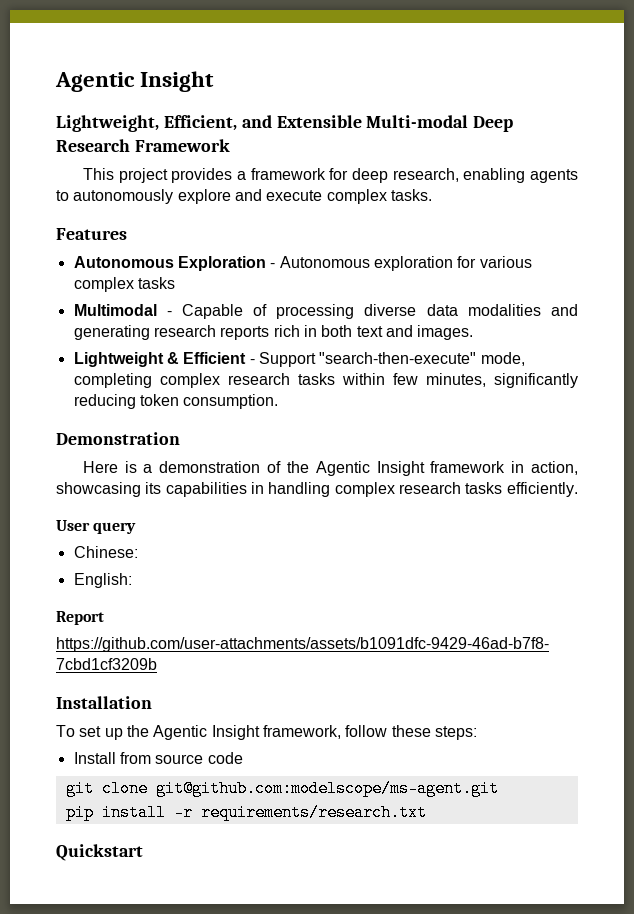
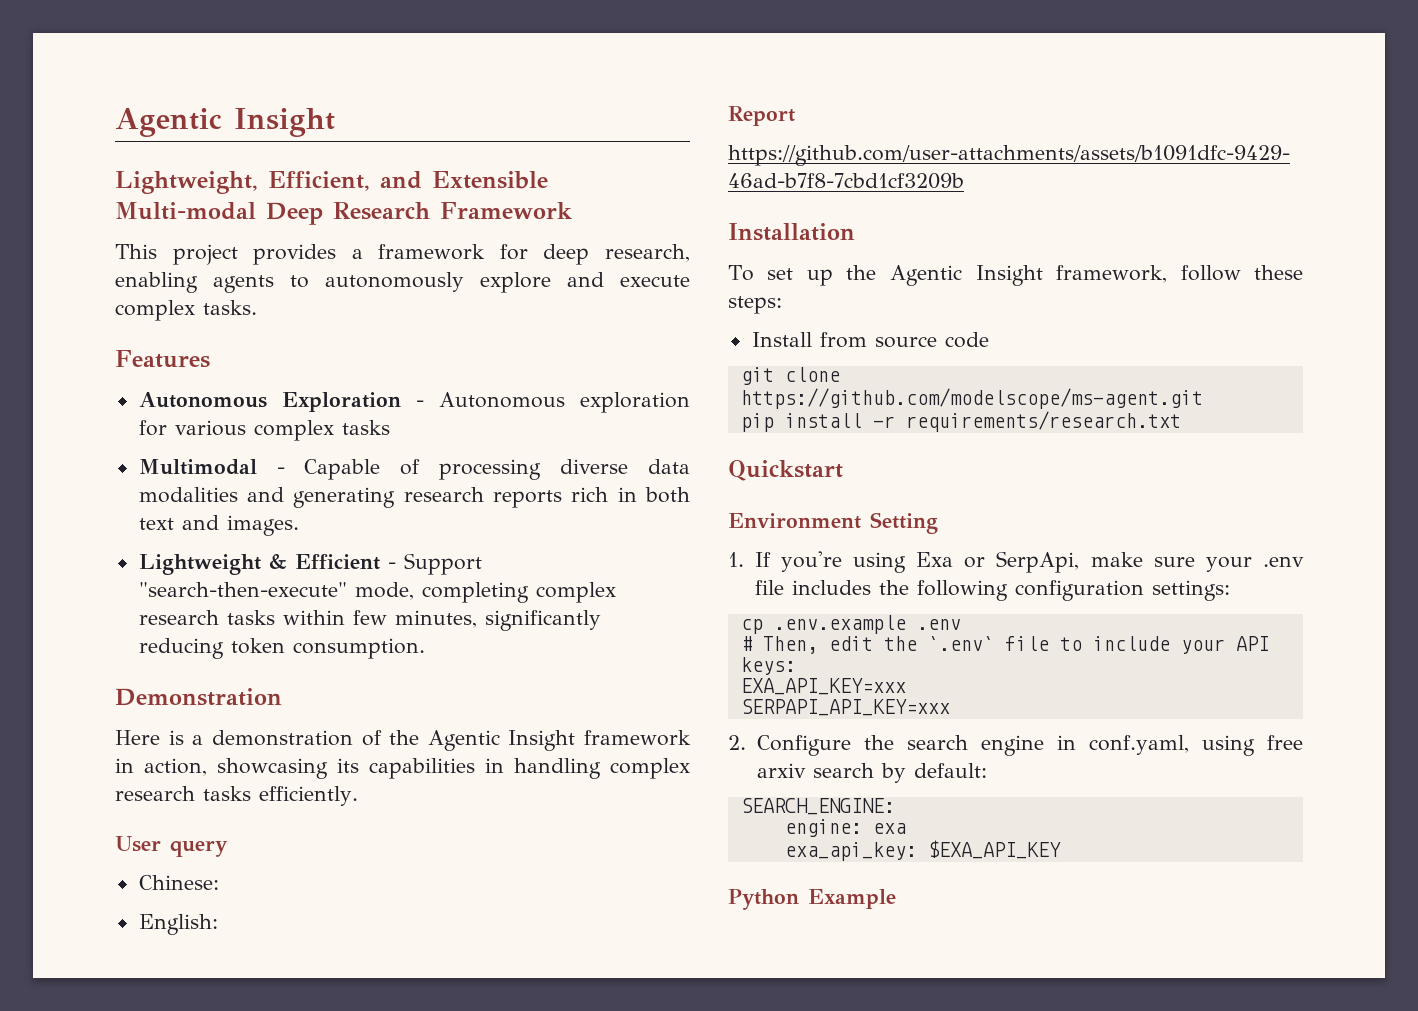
[155,780,499,797] git@github.com:modelscope/ms-agent.git -> [740,388,1203,409] https://github.com/modelscope/ms-agent.git
(143, 852) none -> [728,512,938,534] [728,551,1304,573] [754,580,1230,601] [740,615,961,634] [740,636,1269,654] [740,657,796,675] [740,678,906,695] [740,699,950,716] [728,735,1303,756] [756,763,987,783] [740,798,895,815] [784,819,906,837] [784,840,1061,861] [728,889,896,910] // Environment Setting // 1. If you're using Exa or SerpApi, make sure your .env file includes the following configuration settings: // cp .env.example .env // # Then, edit the `.env` file to include your API keys: // EXA_API_KEY=xxx // SERPAPI_API_KEY=xxx // 2. Configure the search engine in conf.yaml, using free arxiv search by default: // SEARCH_ENGINE: // engine: exa // exa_api_key: $EXA_API_KEY // Python Example

